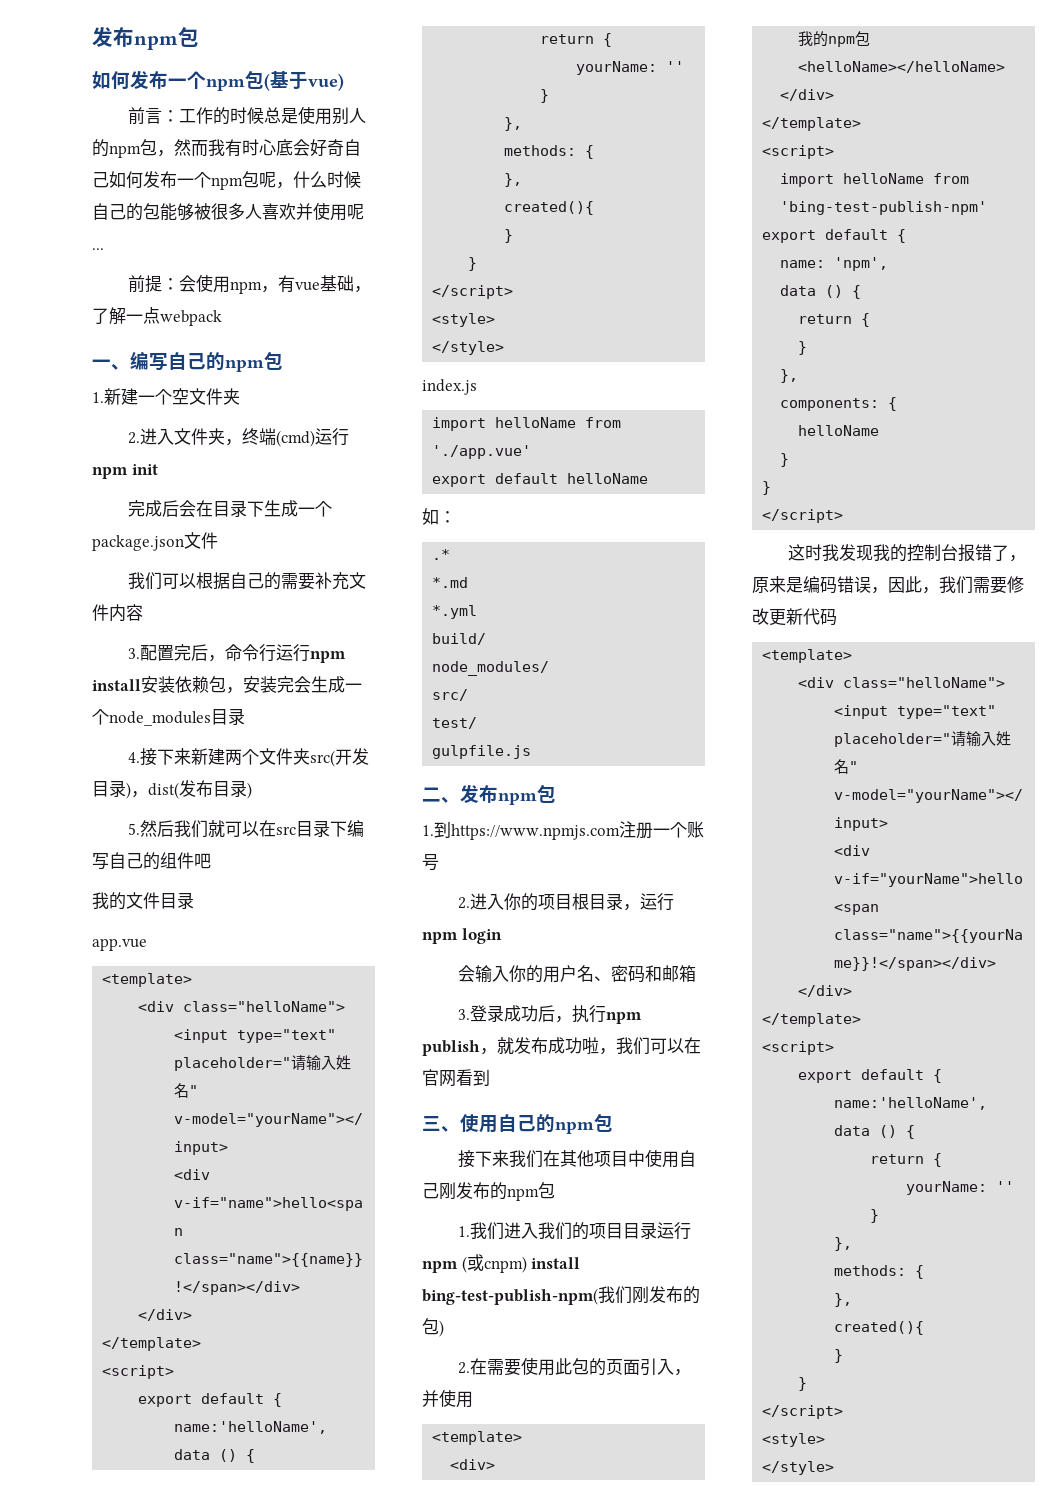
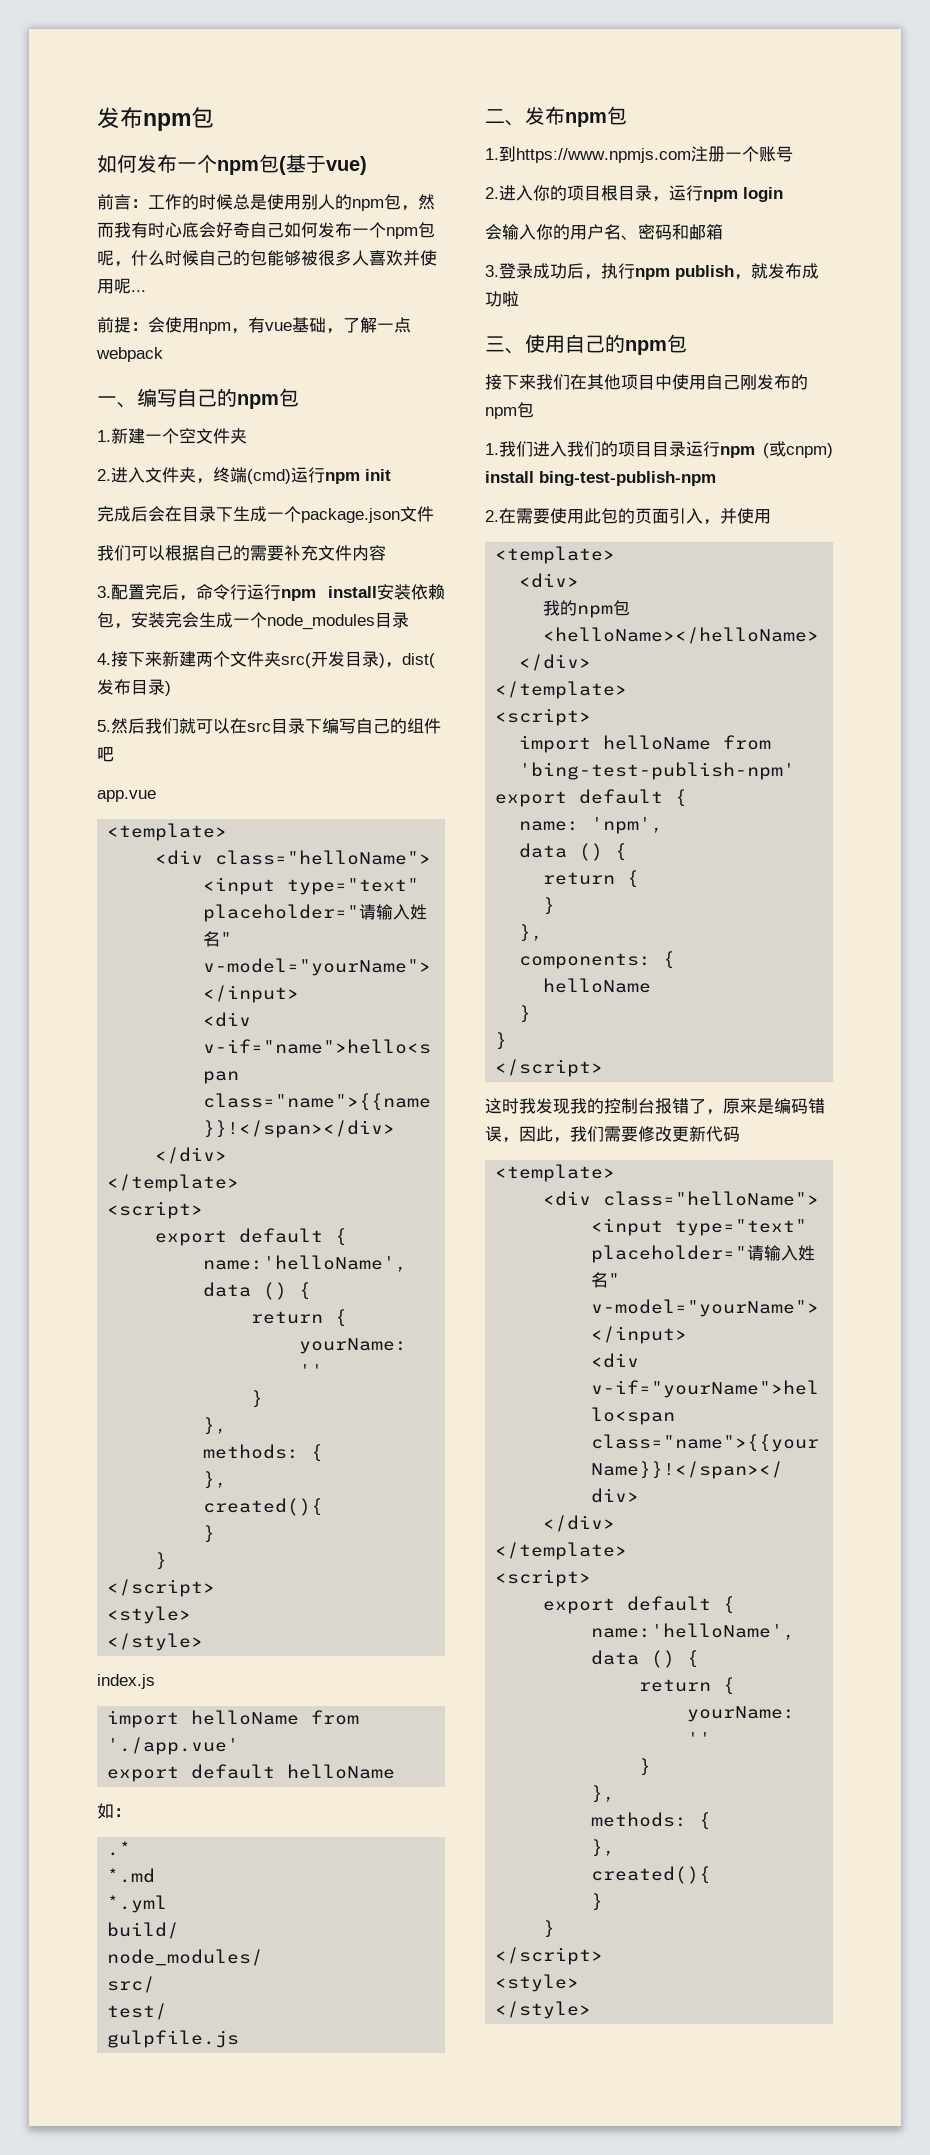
[92,892,194,910] // 我的文件目录 -> (114, 754) none
[599,1037,701,1055] [422,1069,490,1087] ，我们可以在官网看到 -> (519, 299) none
[422,1286,700,1305] [422,1318,444,1337] bing-test-publish-npm(我们刚发布的包) -> [539,471,716,486] bing-test-publish-npm

